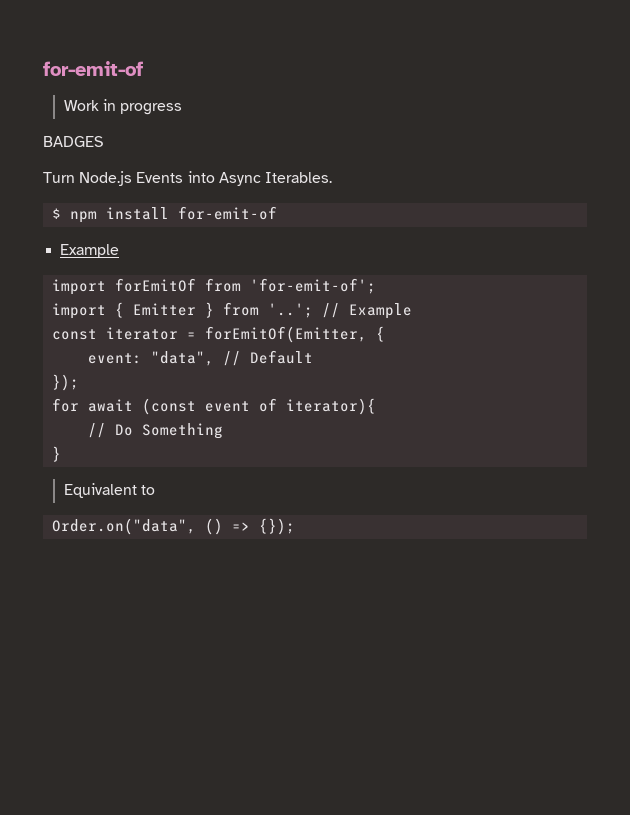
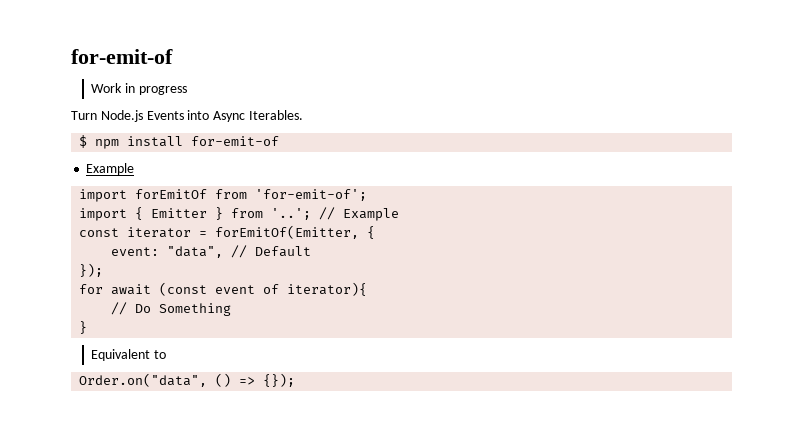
[43,136,104,147] // BADGES -> (187, 90) none

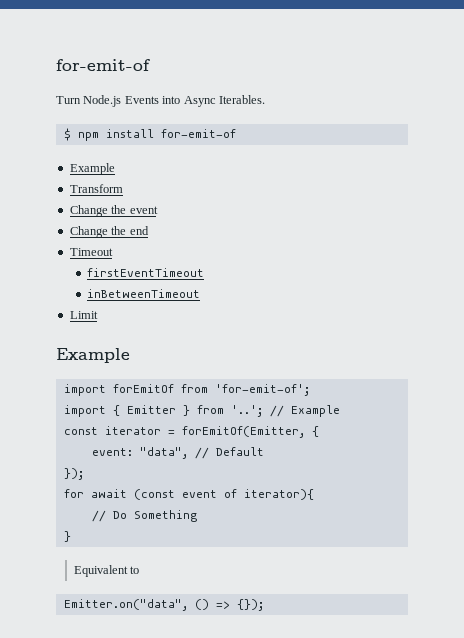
[71,49,173,64] [91,83,187,95] for-emit-of // Work in progress -> [56,59,150,71] for-emit-of
(135, 169) none -> [69,184,123,193] [69,205,158,217] [69,226,149,238] [69,248,113,256] [87,268,205,277] [87,289,201,298] [69,311,98,319] [56,348,130,363] // Transform // Change the event // Change the end // Timeout // firstEventTimeout // inBetweenTimeout // Limit // Example
[79,373,208,387] Order.on("data", -> [63,599,188,611] Emitter.on("data",

